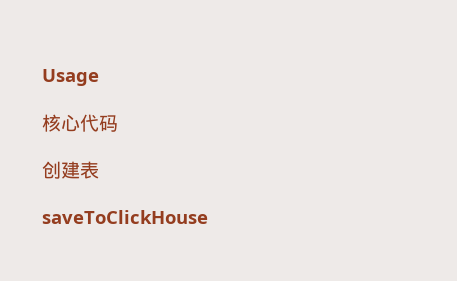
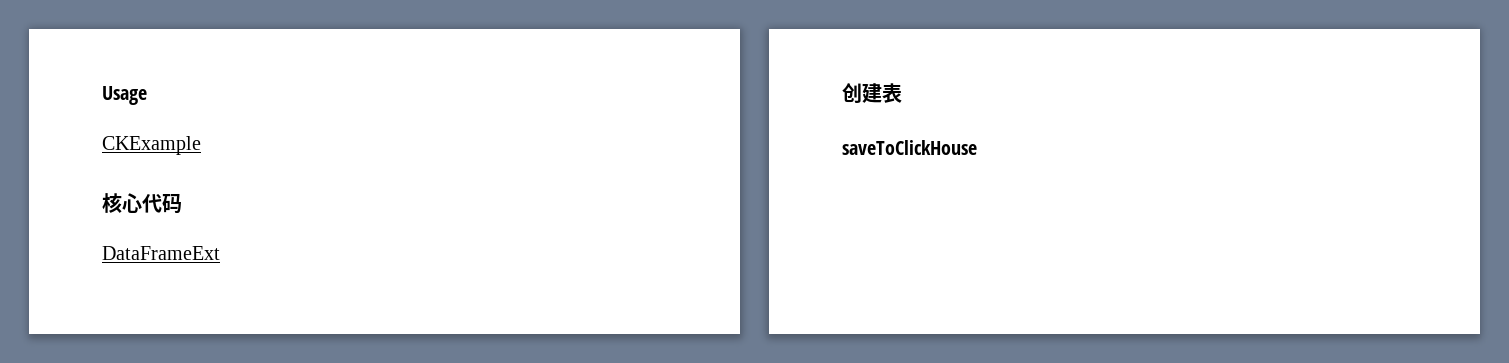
(99, 77) none -> [102,136,201,155] // CKExample
(118, 123) none -> [102,246,220,260] // DataFrameExt

